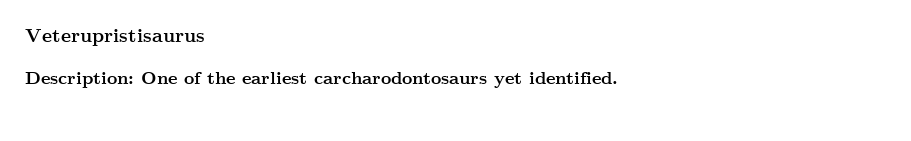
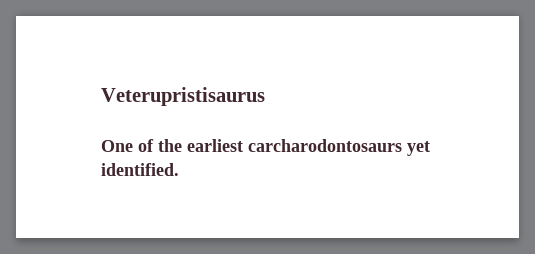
[25,72,134,88] Description: -> (265, 96) none

